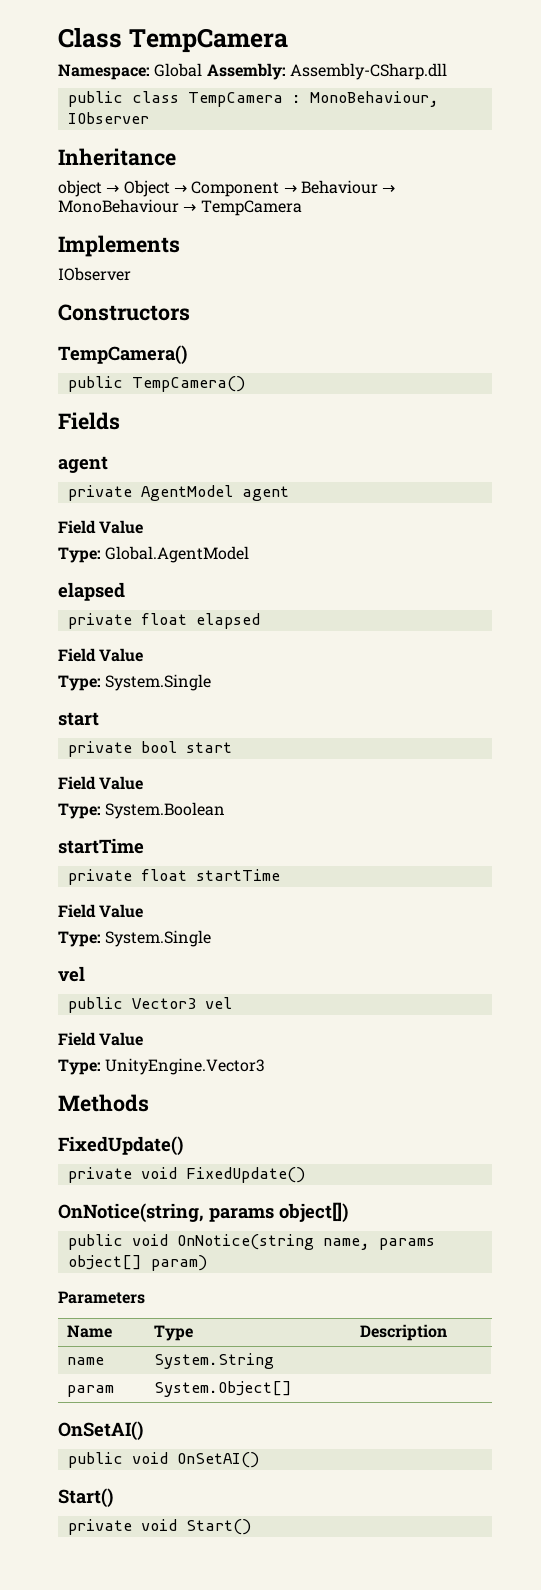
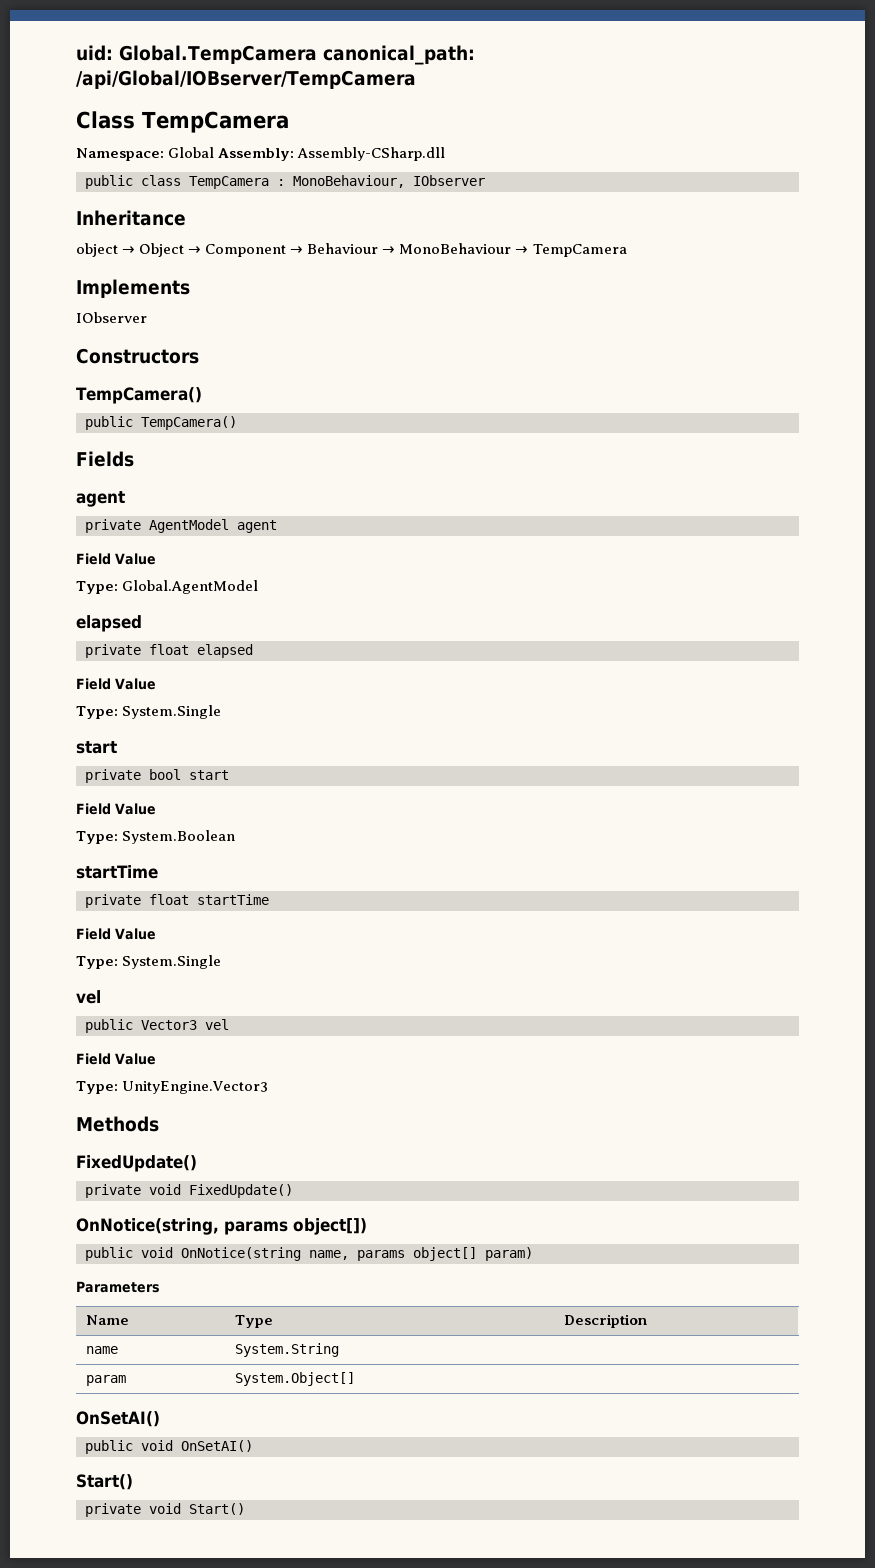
(58, 37) none -> [76,45,475,65] [76,70,416,89] uid: Global.TempCamera canonical_path: /api/Global/IOBserver/TempCamera //

